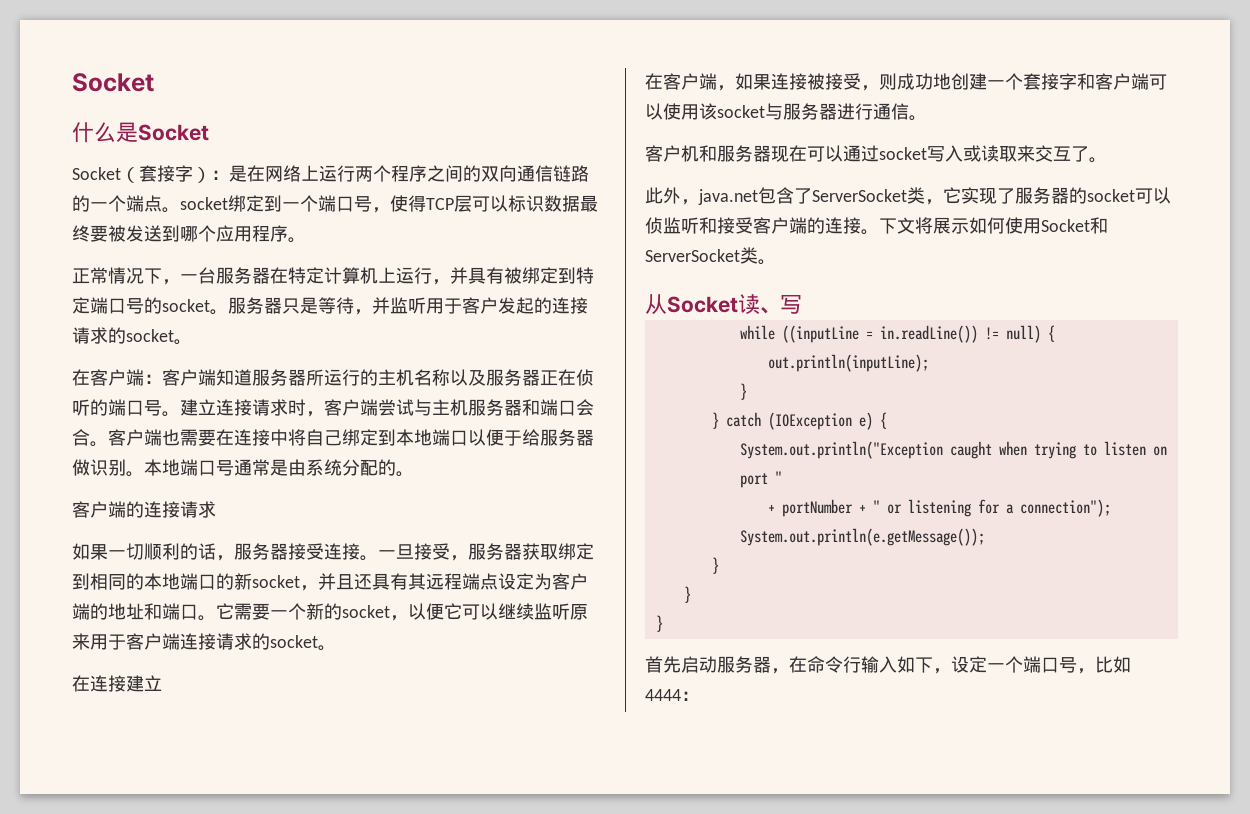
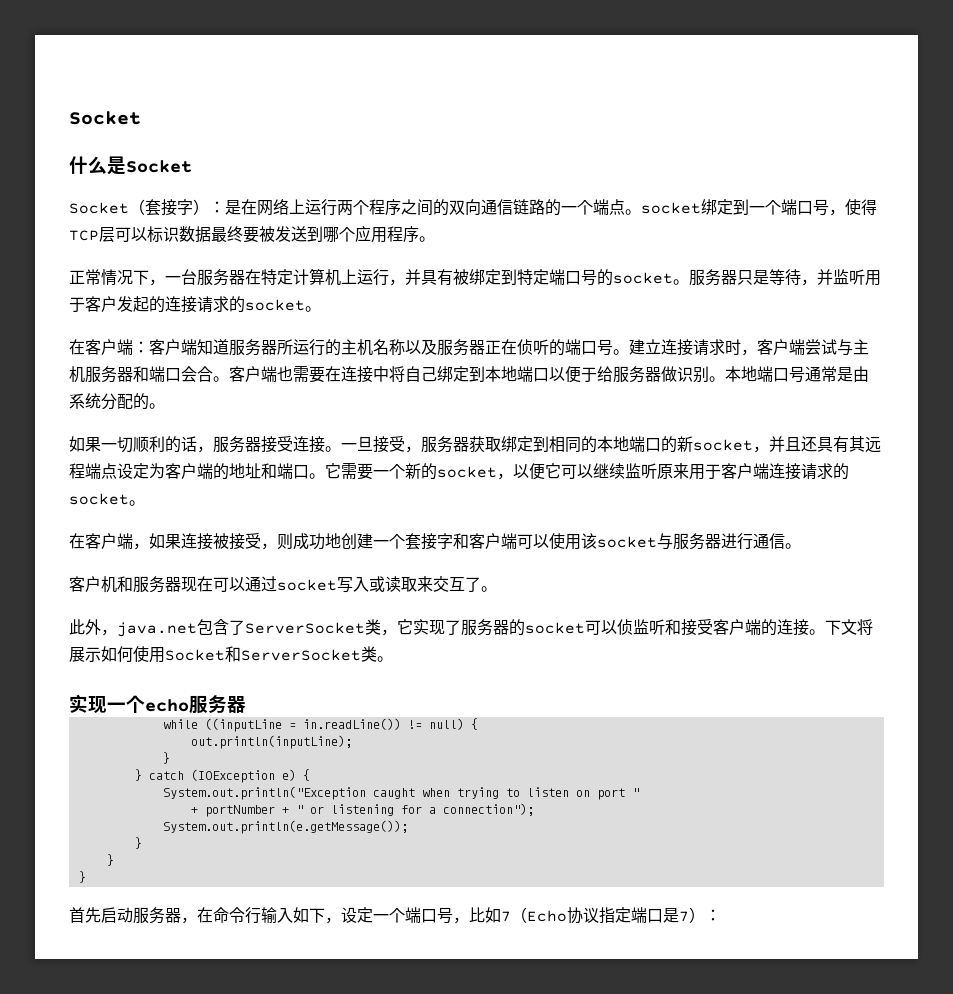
[72,501,216,518] // 客户端的连接请求 -> (165, 406) none
[72,675,162,692] // 在连接建立 -> (145, 503) none
[645,294,802,315] 从Socket读、写 -> [69,694,246,714] 实现一个echo服务器
[645,689,681,701] 4444 -> [501,907,705,924] 7（Echo协议指定端口是7）

